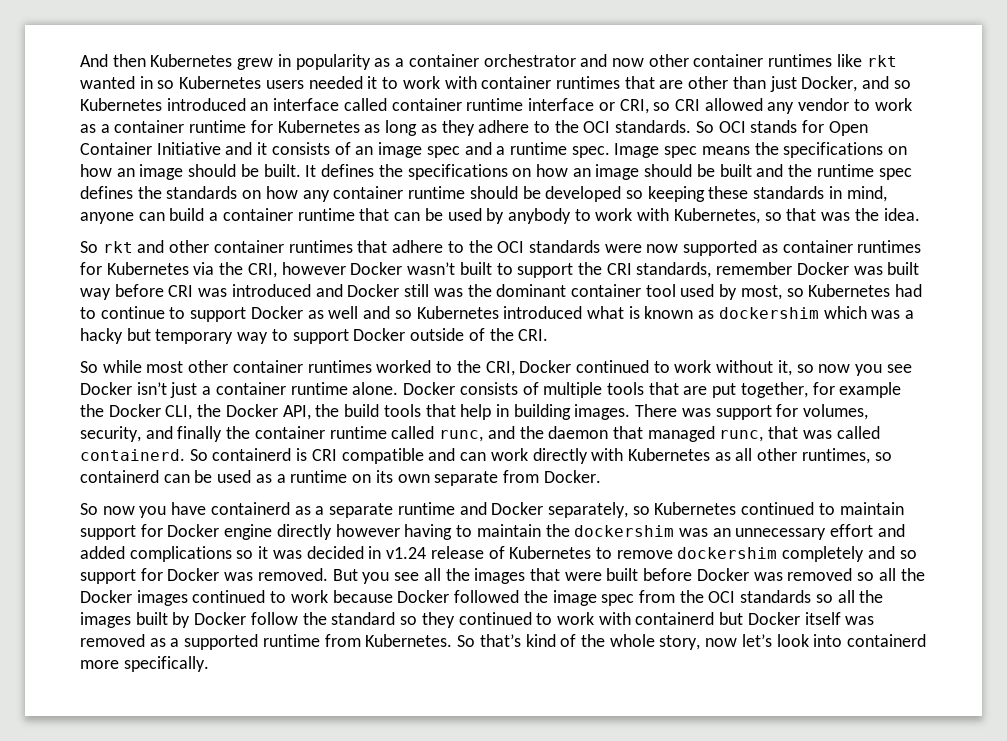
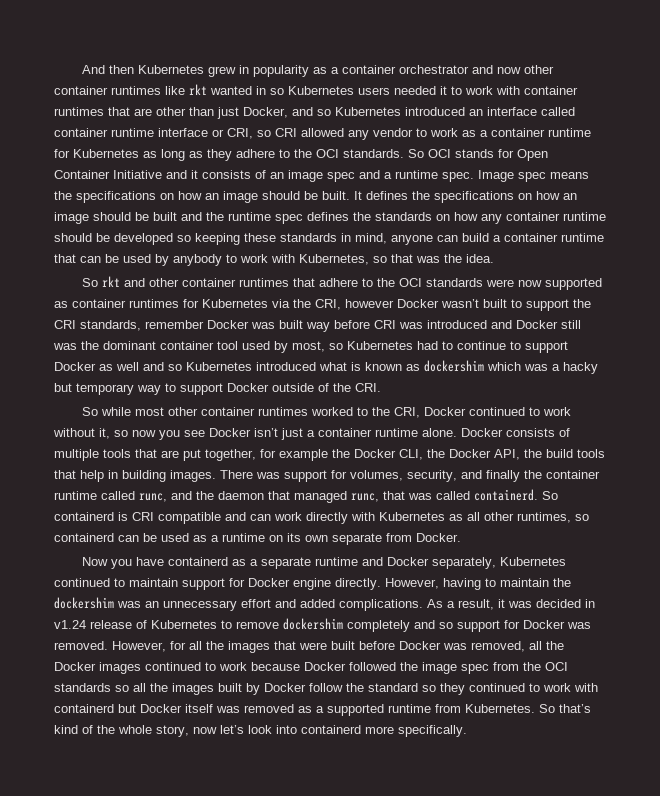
[80,503,135,515] So now -> [82,557,109,566] Now
[632,506,650,515] so -> (497, 563) none
[276,524,400,540] directly however -> [335,578,439,590] directly. However,
[129,546,254,562] complications so -> [339,599,494,611] complications. As a result,
[332,569,420,584] But you see -> [112,641,186,652] However, for
[787,568,875,581] removed so -> [471,641,525,652] removed,

